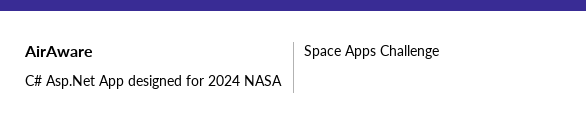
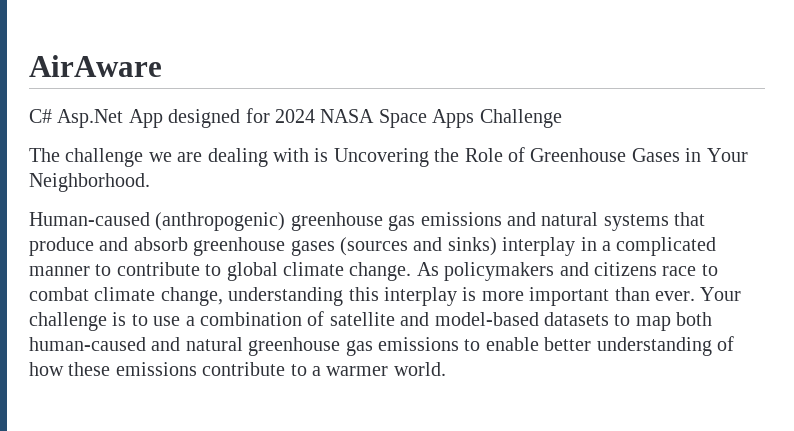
(439, 52) none -> [29,147,748,167] [29,173,150,192] [29,212,706,231] [29,237,717,256] [29,262,718,281] [29,287,742,306] [29,311,713,331] [29,336,734,356] [29,362,446,376] // The challenge we are dealing with is Uncovering the Role of Greenhouse Gases in Your Neighborhood. // Human-caused (anthropogenic) greenhouse gas emissions and natural systems that produce and absorb greenhouse gases (sources and sinks) interplay in a complicated manner to contribute to global climate change. As policymakers and citizens race to combat climate change, understanding this interplay is more important than ever. Your challenge is to use a combination of satellite and model-based datasets to map both human-caused and natural greenhouse gas emissions to enable better understanding of how these emissions contribute to a warmer world.

